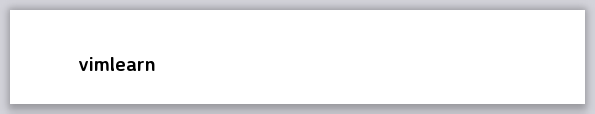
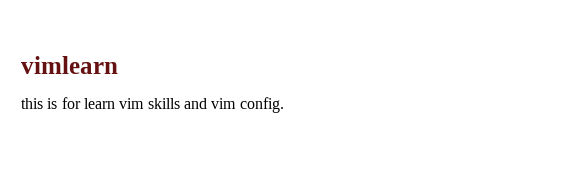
(156, 64) none -> [21,97,284,113] // this is for learn vim skills and vim config.

